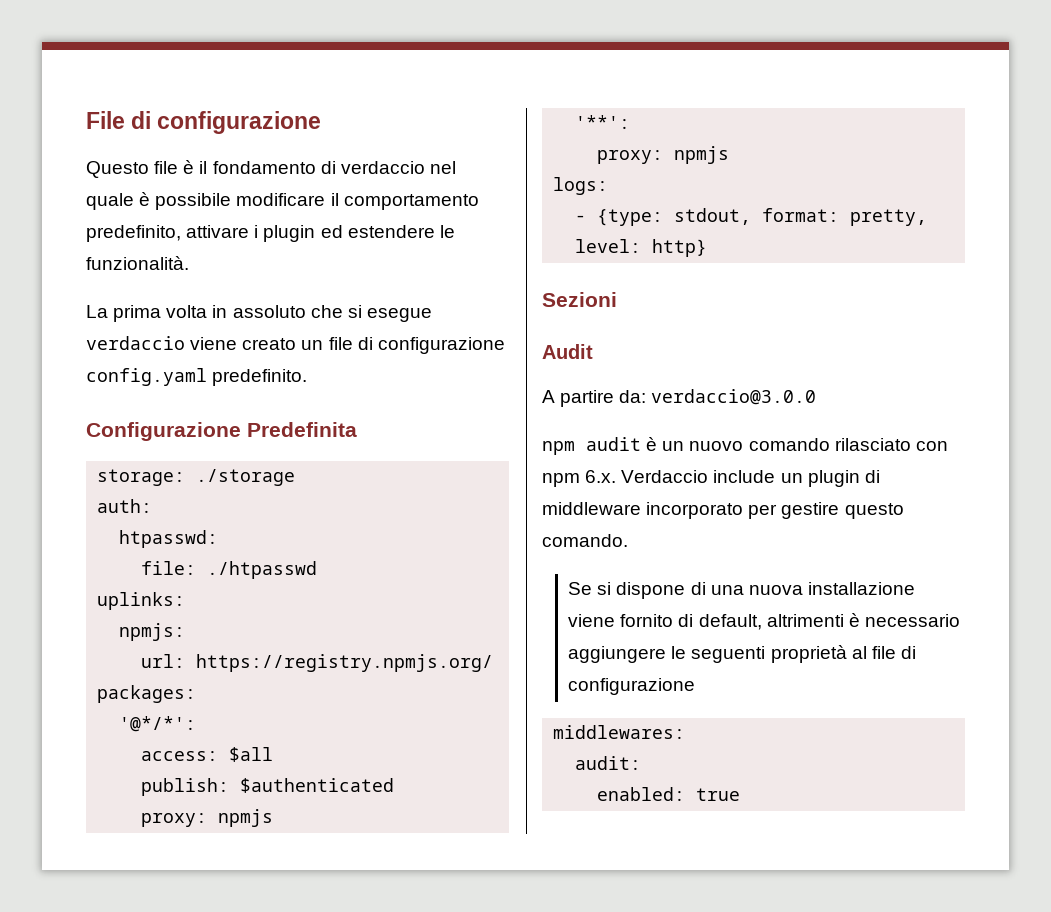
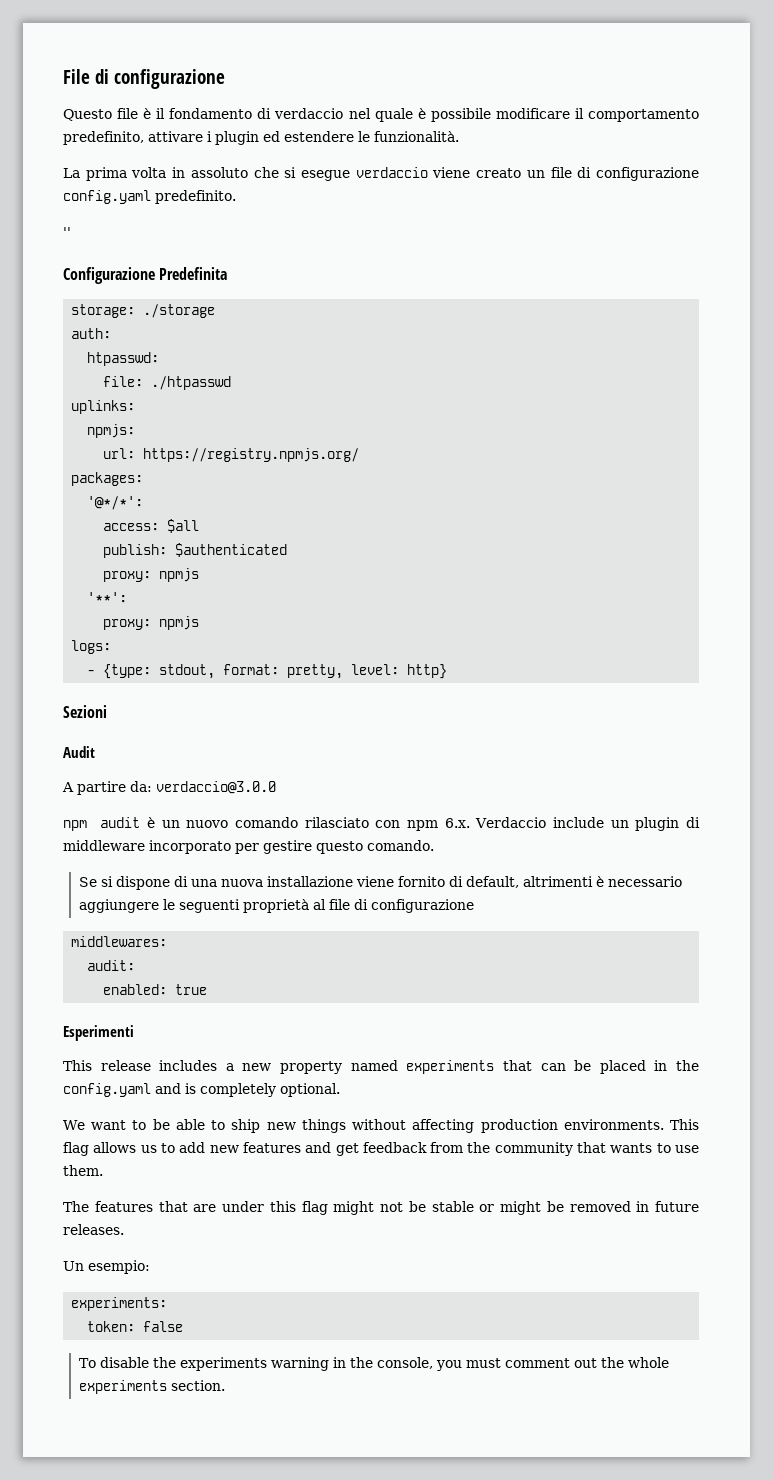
(308, 377) none -> [63,227,71,237] // ''
(741, 794) none -> [63,1025,134,1041] [63,1060,700,1074] [63,1083,340,1097] [63,1119,699,1133] [63,1142,699,1156] [63,1165,103,1176] [63,1201,699,1215] [63,1224,124,1235] [63,1260,150,1274] [71,1297,168,1311] [87,1321,184,1332] [78,1357,669,1371] [78,1380,225,1394] // Esperimenti // This release includes a new property named experiments that can be placed in the config.yaml and is completely optional. // We want to be able to ship new things without affecting production environments. This flag allows us to add new features and get feedback from the community that wants to use them. // The features that are under this flag might not be stable or might be removed in future releases. // Un esempio: // experiments: // token: false // To disable the experiments warning in the console, you must comment out the whole experiments section.

